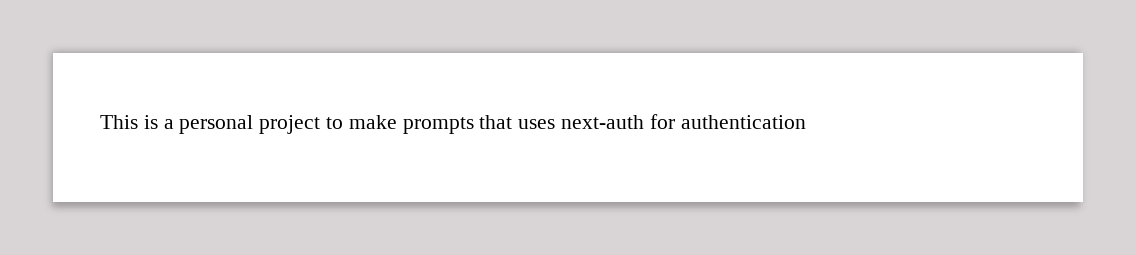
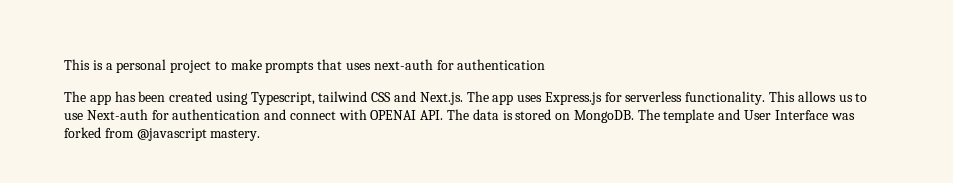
(806, 122) none -> [64,91,868,105] [64,109,855,123] [64,127,261,141] // The app has been created using Typescript, tailwind CSS and Next.js. The app uses Express.js for serverless functionality. This allows us to use Next-auth for authentication and connect with OPENAI API. The data is stored on MongoDB. The template and User Interface was forked from @javascript mastery.

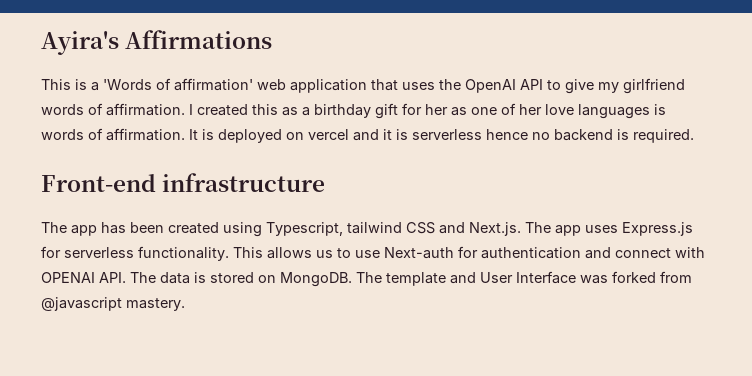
(64, 64) none -> [41,30,273,55] Ayira's Affirmations //
[116,59,546,73] personal project to make prompts that uses next-auth for authentication -> [103,78,685,94] [41,103,666,119] [41,128,694,143] [41,173,326,192] 'Words of affirmation' web application that uses the OpenAI API to give my girlfriend words of affirmation. I created this as a birthday gift for her as one of her love languages is words of affirmation. It is deployed on vercel and it is serverless hence no backend is required. // Front-end infrastructure

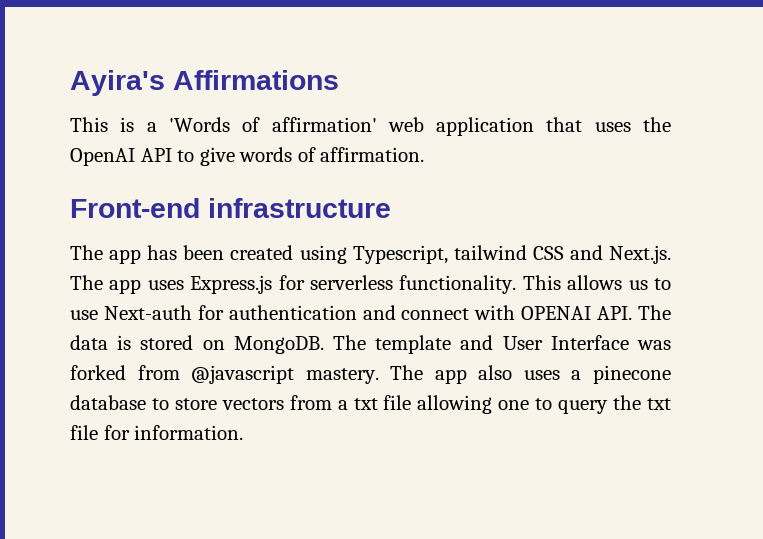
[598,78,685,94] [41,103,666,119] [41,128,694,143] my girlfriend words of affirmation. I created this as a birthday gift for her as one of her love languages is words of affirmation. It is deployed on vercel and it is serverless hence no backend is required. -> [239,147,425,162] words of affirmation.
(185, 304) none -> [390,365,671,384] [70,395,671,414] [70,425,244,440] The app also uses a pinecone database to store vectors from a txt file allowing one to query the txt file for information.

